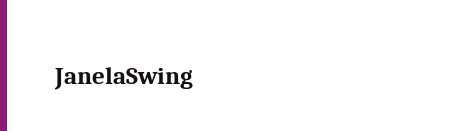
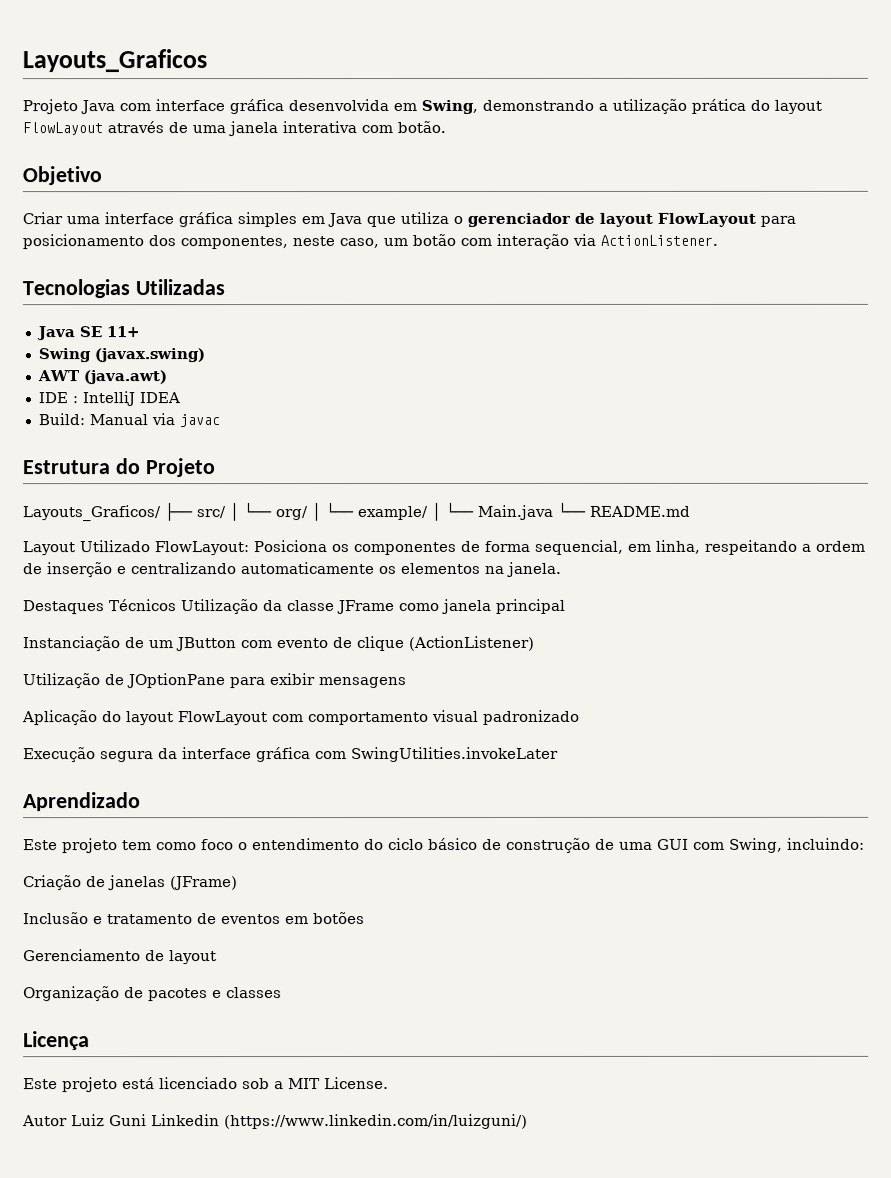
[54,67,193,90] JanelaSwing -> [22,49,207,73] [22,98,822,115] [22,120,446,137] [22,166,102,186] [22,211,796,228] [22,233,718,250] [22,279,225,299] [35,326,140,341] [37,348,205,363] [36,370,167,385] [37,391,180,407] [37,413,220,428] [22,458,215,478] [22,501,690,522] [22,539,865,556] [22,561,561,578] [23,598,566,615] [23,635,535,652] [23,673,407,689] [22,709,580,726] [23,746,559,763] [23,792,141,812] [23,837,865,854] [23,875,238,891] [23,912,365,925] [23,949,217,965] [23,986,282,1002] [23,1031,90,1051] [23,1077,389,1093] [22,1113,528,1130] Layouts_Graficos // Projeto Java com interface gráfica desenvolvida em Swing, demonstrando a utilização prática do layout FlowLayout através de uma janela interativa com botão. // Objetivo // Criar uma interface gráfica simples em Java que utiliza o gerenciador de layout FlowLayout para posicionamento dos componentes, neste caso, um botão com interação via ActionListener. // Tecnologias Utilizadas // Java SE 11+ // Swing (javax.swing) // AWT (java.awt) // IDE : IntelliJ IDEA // Build: Manual via javac // Estrutura do Projeto // Layouts_Graficos/ ├── src/ │ └── org/ │ └── example/ │ └── Main.java └── README.md // Layout Utilizado FlowLayout: Posiciona os componentes de forma sequencial, em linha, respeitando a ordem de inserção e centralizando automaticamente os elementos na janela. // Destaques Técnicos Utilização da classe JFrame como janela principal // Instanciação de um JButton com evento de clique (ActionListener) // Utilização de JOptionPane para exibir mensagens // Aplicação do layout FlowLayout com comportamento visual padronizado // Execução segura da interface gráfica com SwingUtilities.invokeLater // Aprendizado // Este projeto tem como foco o entendimento do ciclo básico de construção de uma GUI com Swing, incluindo: // Criação de janelas (JFrame) // Inclusão e tratamento de eventos em botões // Gerenciamento de layout // Organização de pacotes e classes // Licença // Este projeto está licenciado sob a MIT License. // Autor Luiz Guni Linkedin (https://www.linkedin.com/in/luizguni/)

